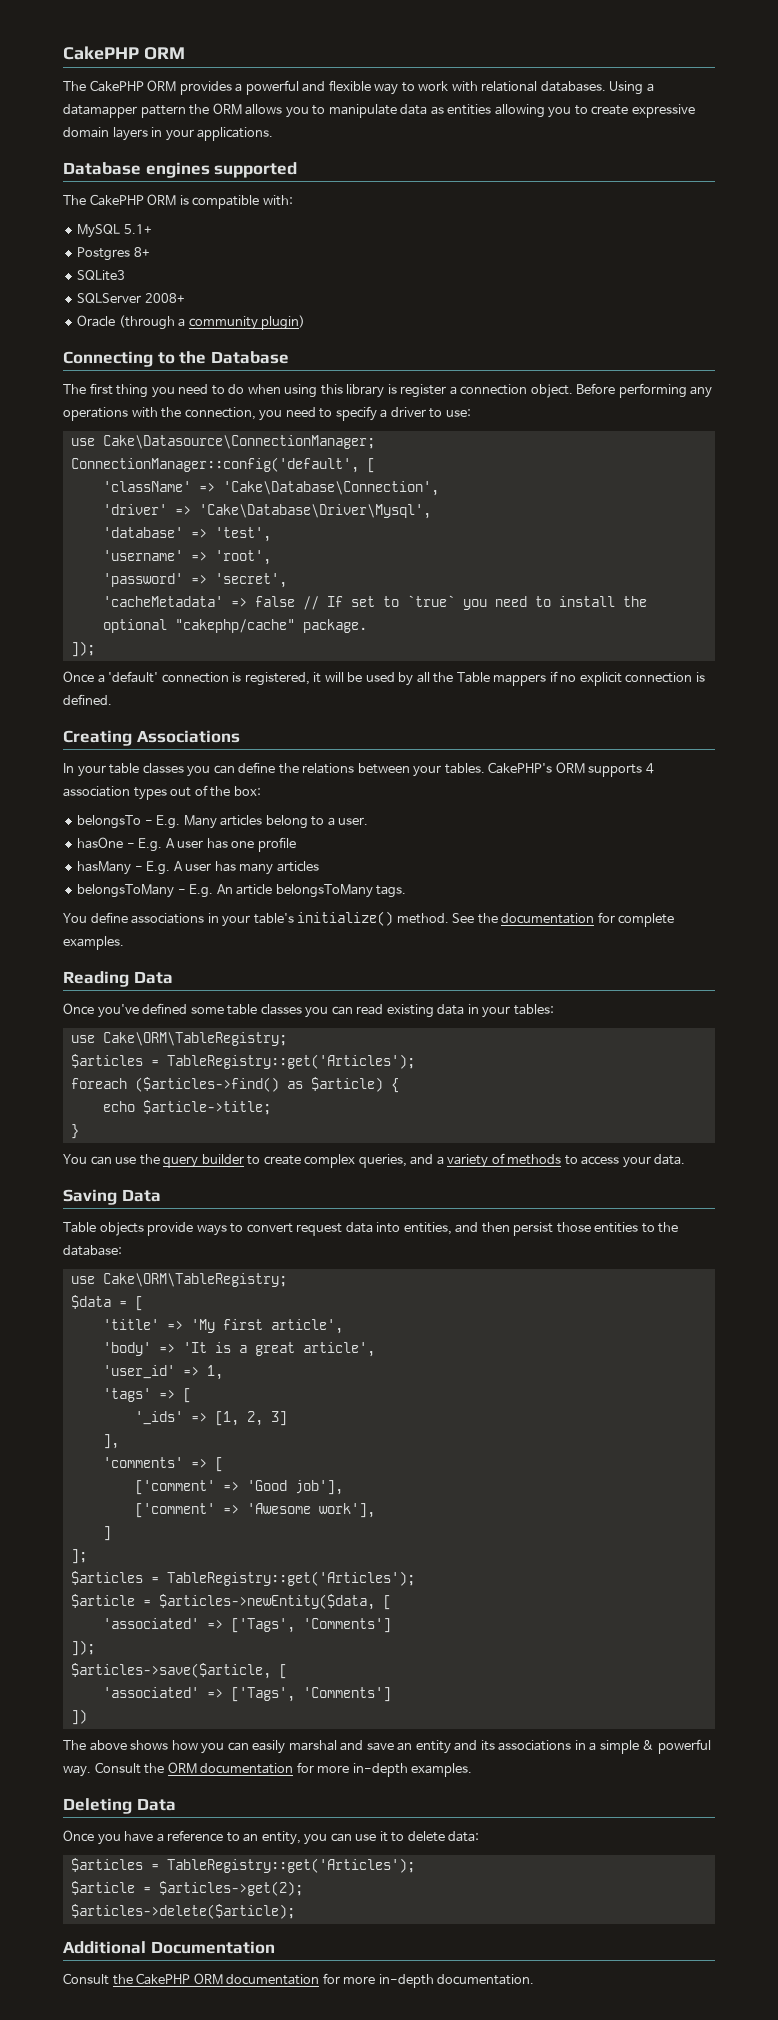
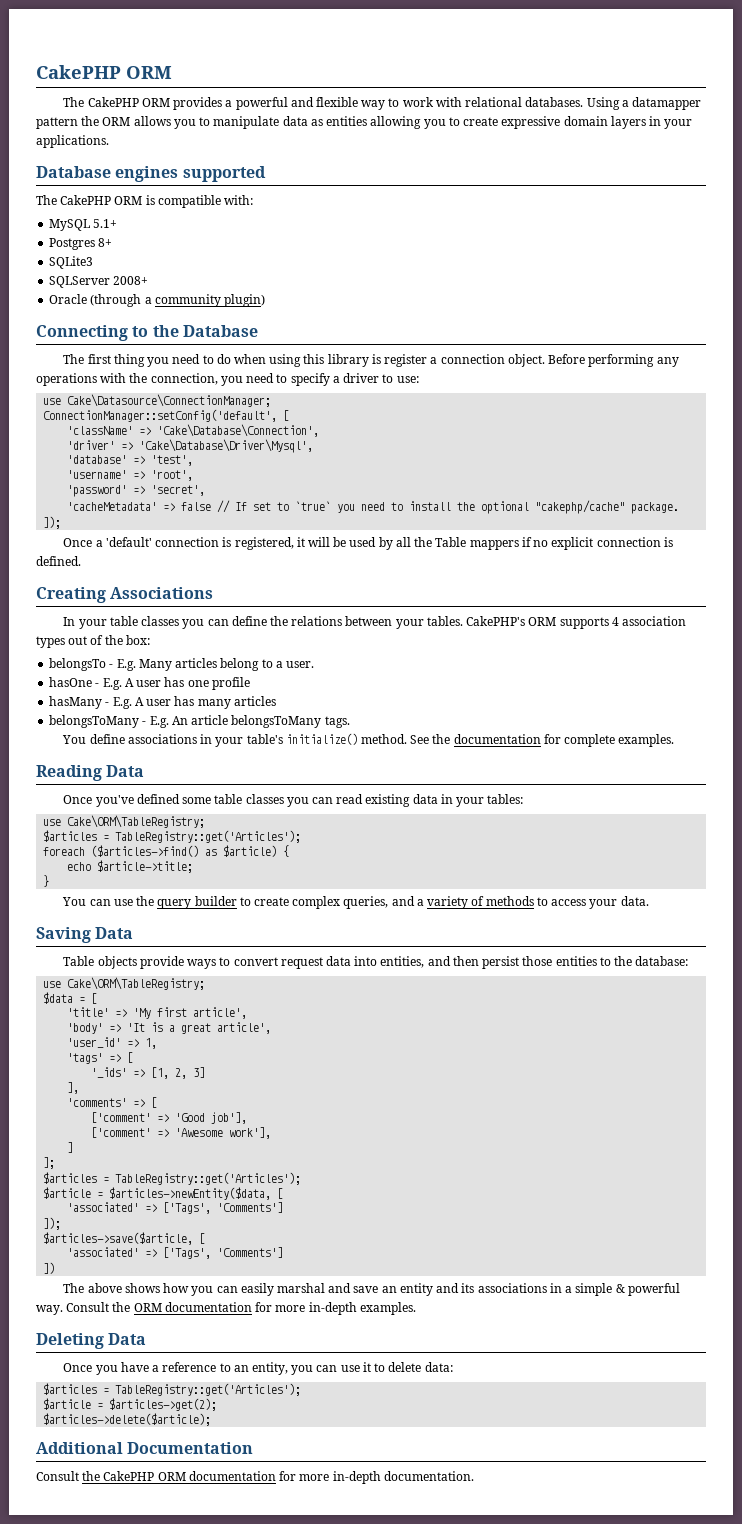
[70,457,359,473] ConnectionManager::config('default', -> [43,409,278,422] ConnectionManager::setConfig('default',

